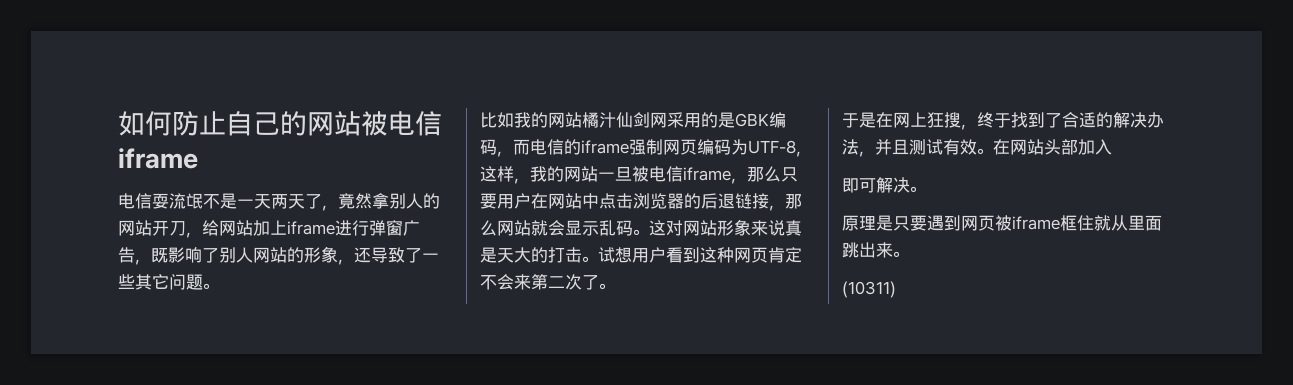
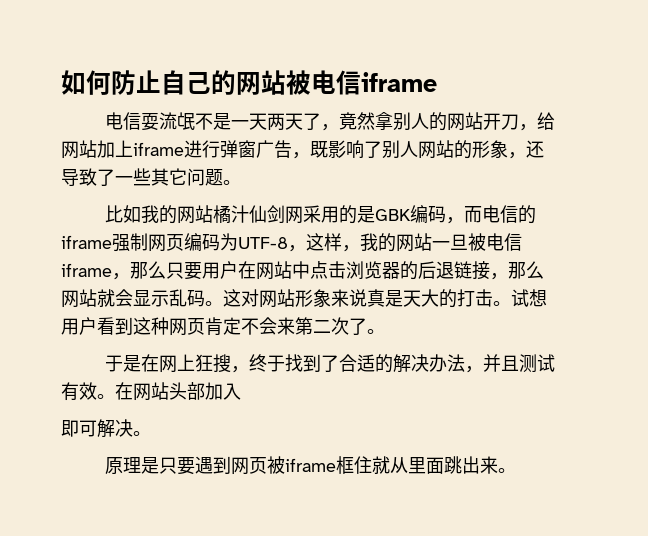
[842,281,896,298] // (10311) -> (516, 470) none

